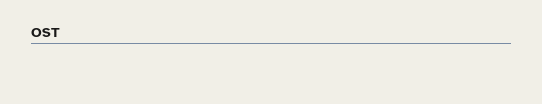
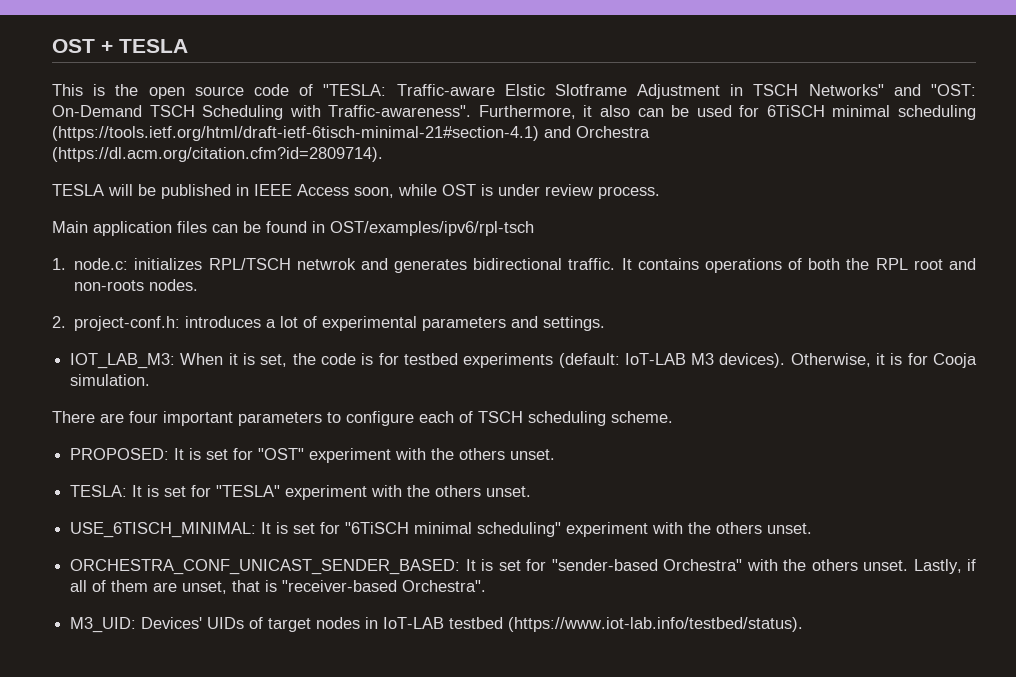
[31,28,60,37] OST -> [52,39,188,53] [52,84,976,99] [52,105,976,120] [52,126,650,141] [52,147,383,162] [52,184,660,199] [52,221,534,236] [52,258,976,273] [74,279,199,291] [52,316,606,331] [70,353,977,369] [70,374,151,386] [52,411,673,426] [70,448,556,463] [70,485,532,500] [70,522,813,538] [70,559,976,575] [70,580,487,594] [70,617,804,633] OST + TESLA // This is the open source code of "TESLA: Traffic-aware Elstic Slotframe Adjustment in TSCH Networks" and "OST: On-Demand TSCH Scheduling with Traffic-awareness". Furthermore, it also can be used for 6TiSCH minimal scheduling (https://tools.ietf.org/html/draft-ietf-6tisch-minimal-21#section-4.1) and Orchestra (https://dl.acm.org/citation.cfm?id=2809714). // TESLA will be published in IEEE Access soon, while OST is under review process. // Main application files can be found in OST/examples/ipv6/rpl-tsch // 1. node.c: initializes RPL/TSCH netwrok and generates bidirectional traffic. It contains operations of both the RPL root and non-roots nodes. // 2. project-conf.h: introduces a lot of experimental parameters and settings. // IOT_LAB_M3: When it is set, the code is for testbed experiments (default: IoT-LAB M3 devices). Otherwise, it is for Cooja simulation. // There are four important parameters to configure each of TSCH scheduling scheme. // PROPOSED: It is set for "OST" experiment with the others unset. // TESLA: It is set for "TESLA" experiment with the others unset. // USE_6TISCH_MINIMAL: It is set for "6TiSCH minimal scheduling" experiment with the others unset. // ORCHESTRA_CONF_UNICAST_SENDER_BASED: It is set for "sender-based Orchestra" with the others unset. Lastly, if all of them are unset, that is "receiver-based Orchestra". // M3_UID: Devices' UIDs of target nodes in IoT-LAB testbed (https://www.iot-lab.info/testbed/status).

